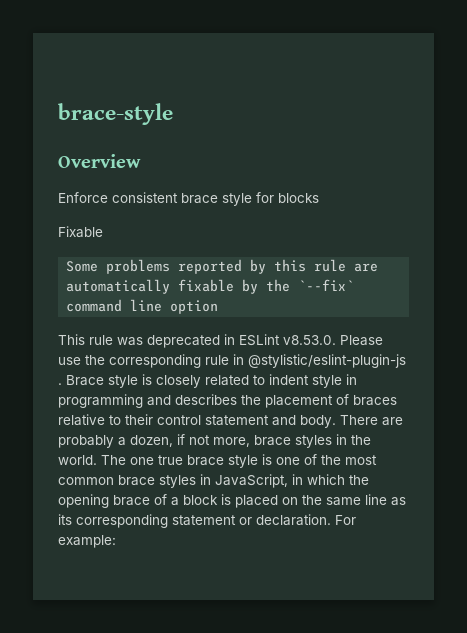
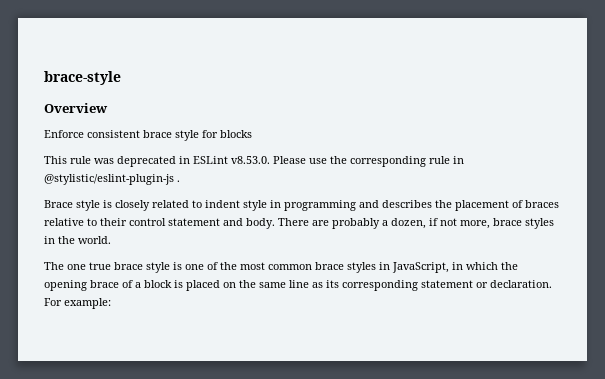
[58,226,103,238] [66,259,379,274] [66,279,355,294] [66,299,219,314] // Fixable // Some problems reported by this rule are automatically fixable by the `--fix` command line option -> (252, 134) none
(62, 384) none -> (180, 181) //
(97, 460) none -> (111, 240) //

